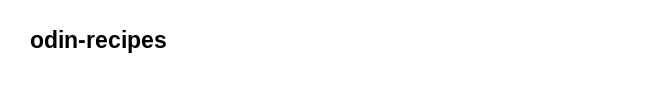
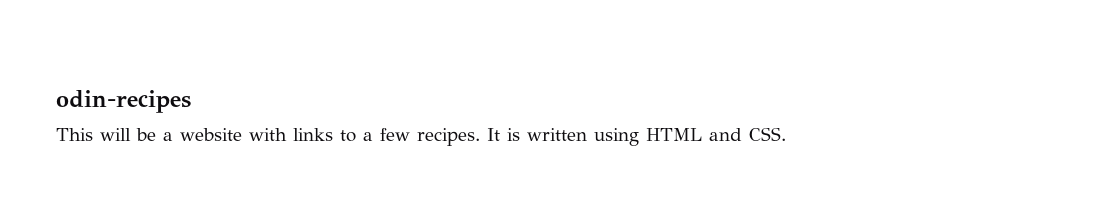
(167, 41) none -> [56,127,786,146] // This will be a website with links to a few recipes. It is written using HTML and CSS.

